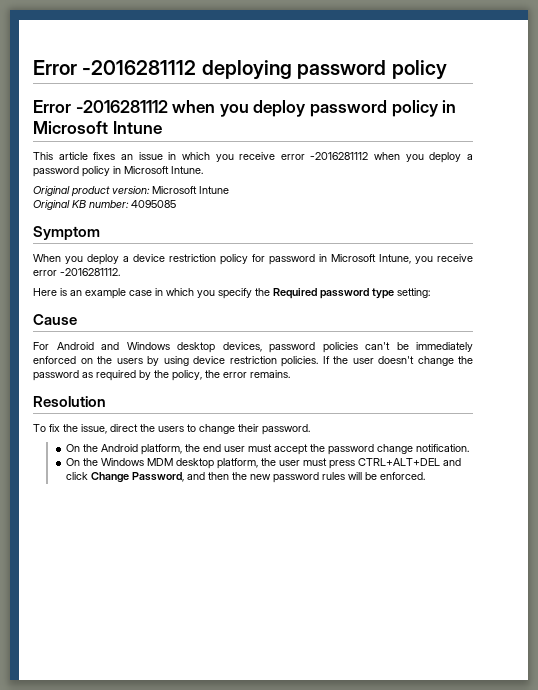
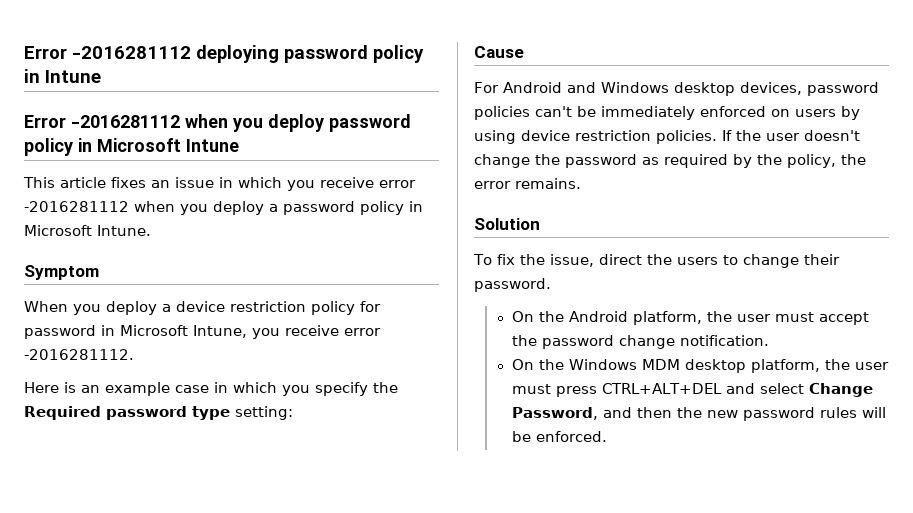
(447, 70) none -> [24,69,101,83] in Intune
[33,186,229,197] [33,200,176,210] // Original product version: Microsoft Intune // Original KB number: 4095085 -> (151, 230) none
[97,356,112,364] the -> (790, 113) none
[33,396,106,407] Resolution -> [474,218,540,230] Solution
[203,444,222,452] end -> (732, 316) none
[66,472,89,480] click -> [759,383,804,394] select

